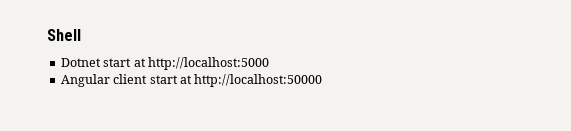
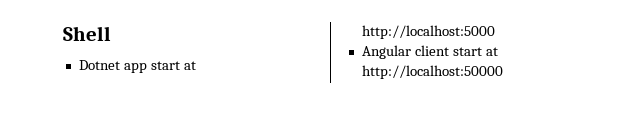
(101, 62) none -> [123,63,147,73] app

